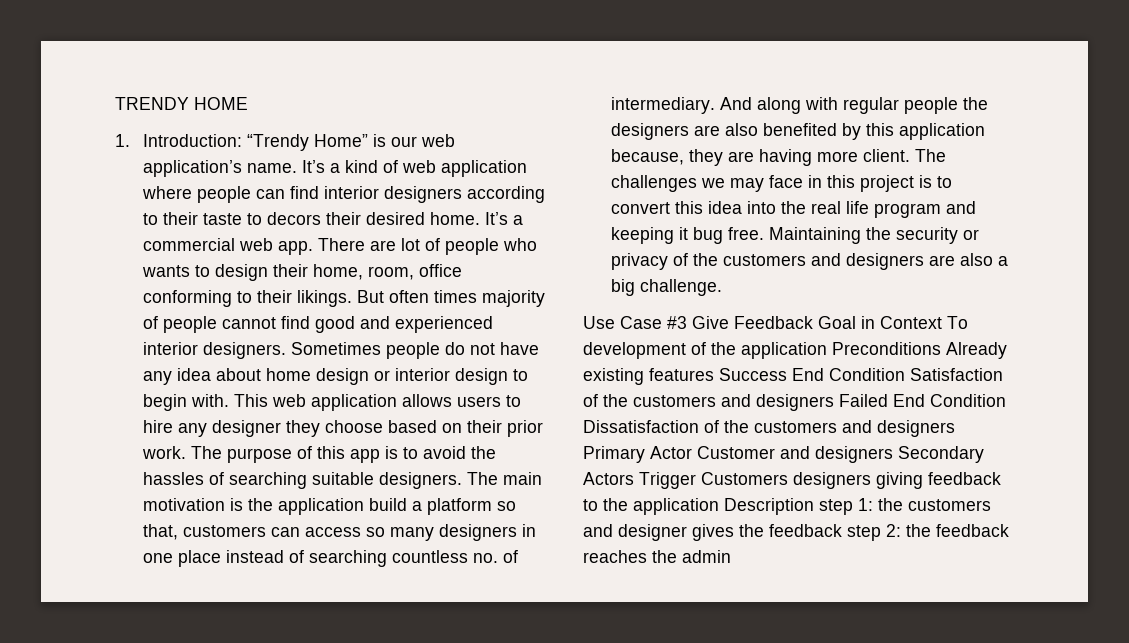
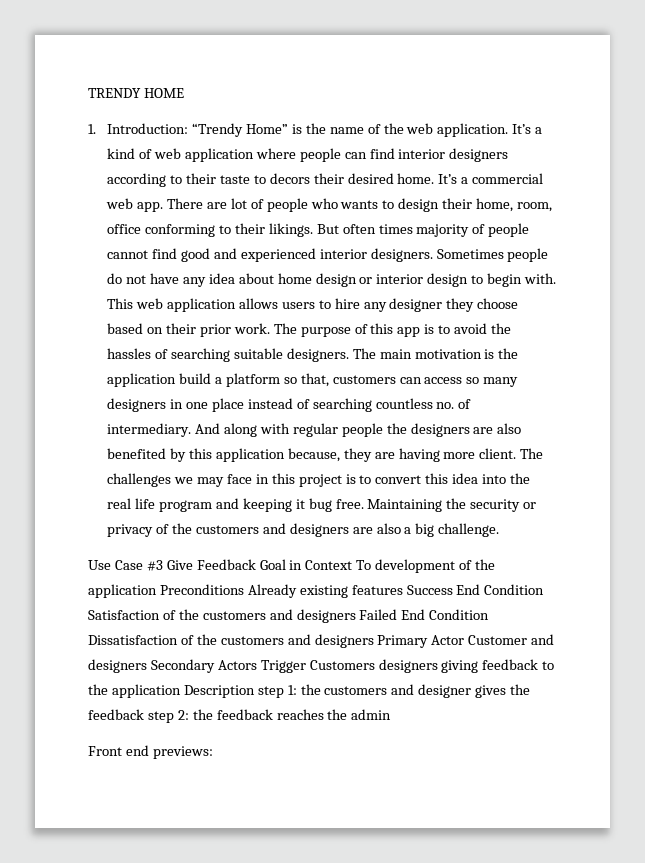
[391,134,456,147] [143,160,298,177] our web application’s name. -> [305,123,509,137] the name of the web application.
(731, 556) none -> [88,745,213,759] // Front end previews:

